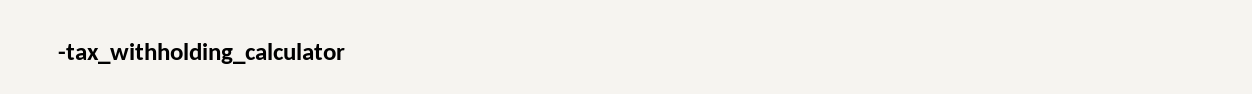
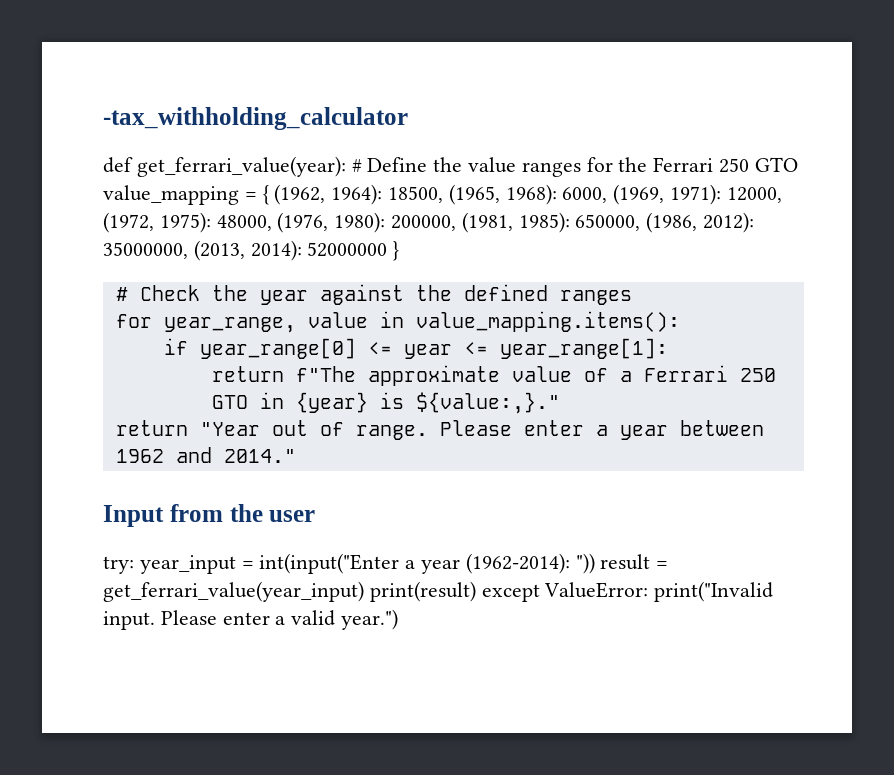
(345, 53) none -> [103,156,798,177] [103,184,782,205] [103,212,755,233] [103,240,400,261] [115,284,632,305] [115,311,680,333] [163,338,668,359] [211,365,776,386] [211,392,560,414] [115,420,764,440] [115,447,296,463] [103,504,316,527] [103,553,669,574] [103,581,774,602] [103,609,399,630] // def get_ferrari_value(year): # Define the value ranges for the Ferrari 250 GTO value_mapping = { (1962, 1964): 18500, (1965, 1968): 6000, (1969, 1971): 12000, (1972, 1975): 48000, (1976, 1980): 200000, (1981, 1985): 650000, (1986, 2012): 35000000, (2013, 2014): 52000000 } // # Check the year against the defined ranges // for year_range, value in value_mapping.items(): // if year_range[0] <= year <= year_range[1]: // return f"The approximate value of a Ferrari 250 GTO in {year} is ${value:,}." // return "Year out of range. Please enter a year between 1962 and 2014." // Input from the user // try: year_input = int(input("Enter a year (1962-2014): ")) result = get_ferrari_value(year_input) print(result) except ValueError: print("Invalid input. Please enter a valid year.")

